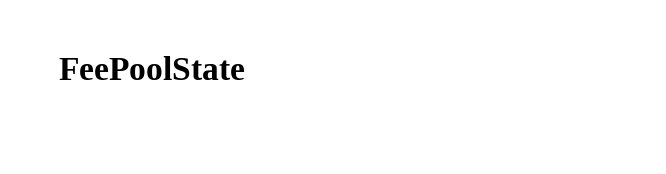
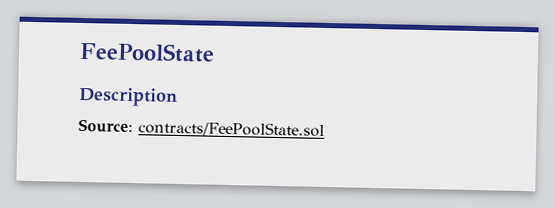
(245, 68) none -> [78,86,178,107] [78,118,325,138] // Description // Source: contracts/FeePoolState.sol

